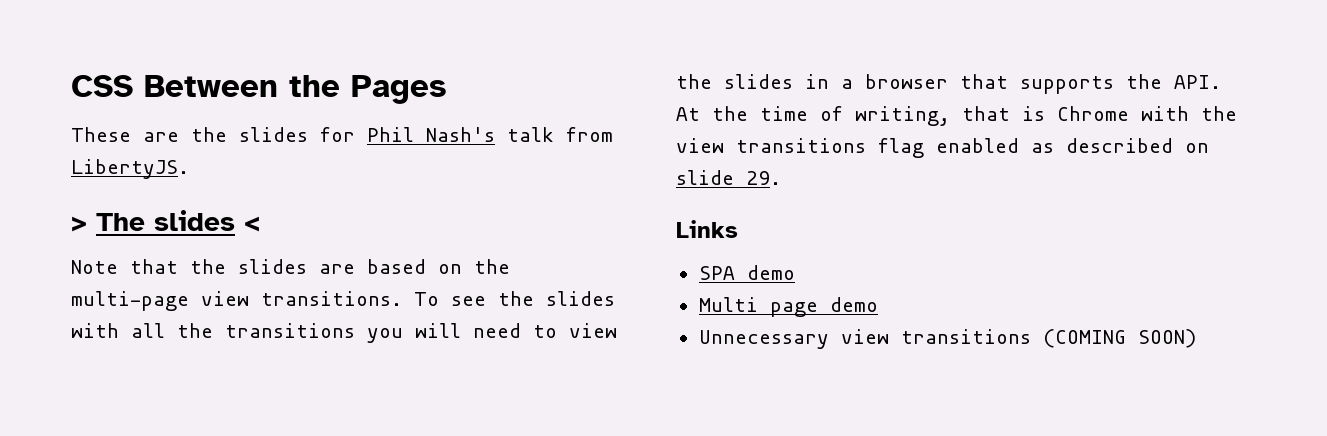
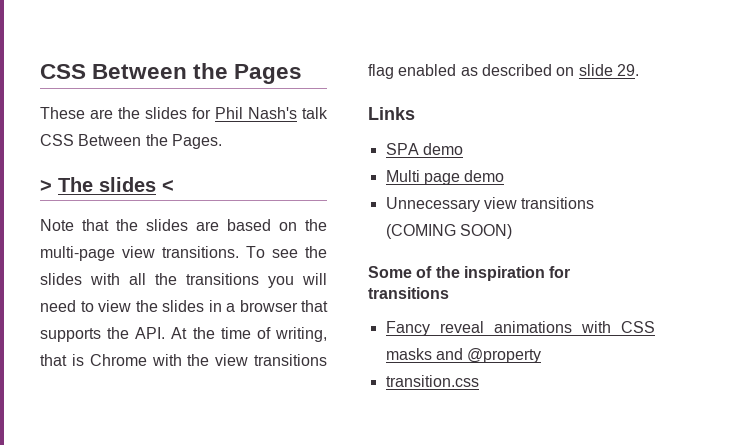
[566,127,613,142] [71,159,189,179] from LibertyJS. -> [40,134,222,149] CSS Between the Pages.
(1196, 338) none -> [368,266,571,281] [368,287,449,299] [385,321,655,336] [385,348,542,363] [385,375,479,387] // Some of the inspiration for transitions // Fancy reveal animations with CSS masks and @property // transition.css

